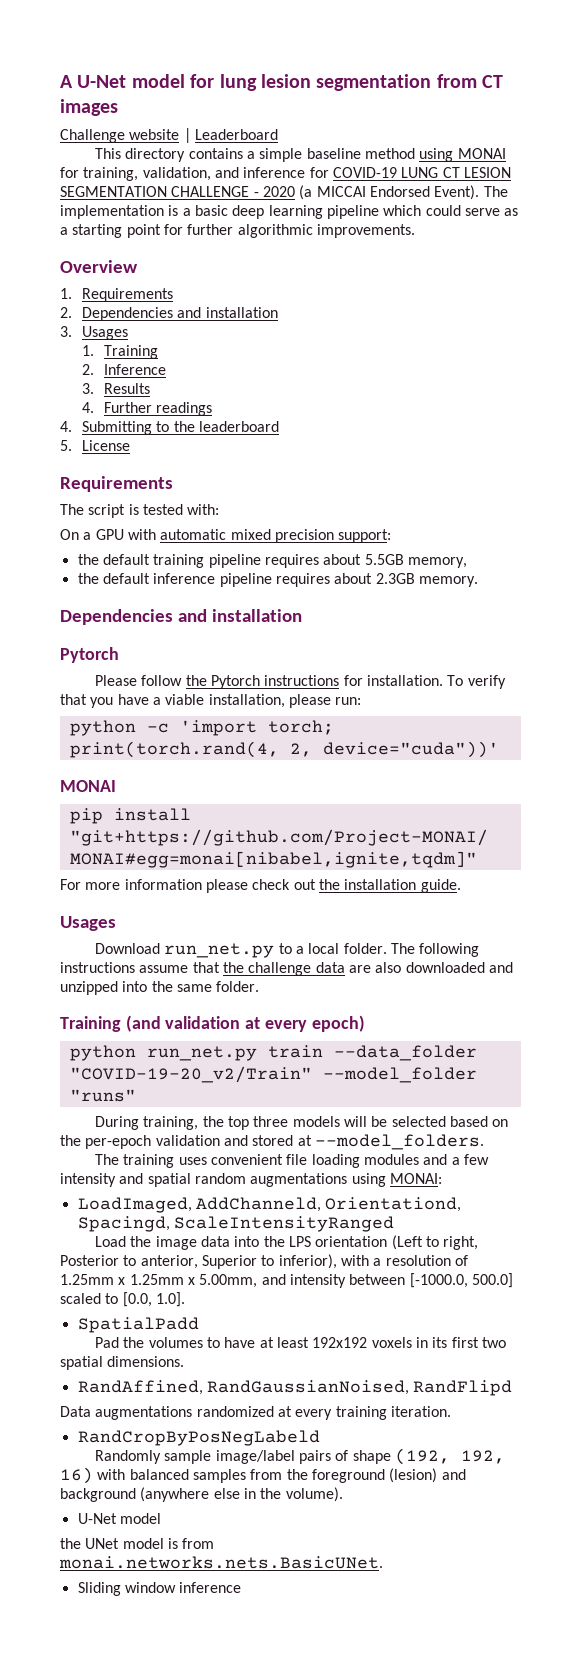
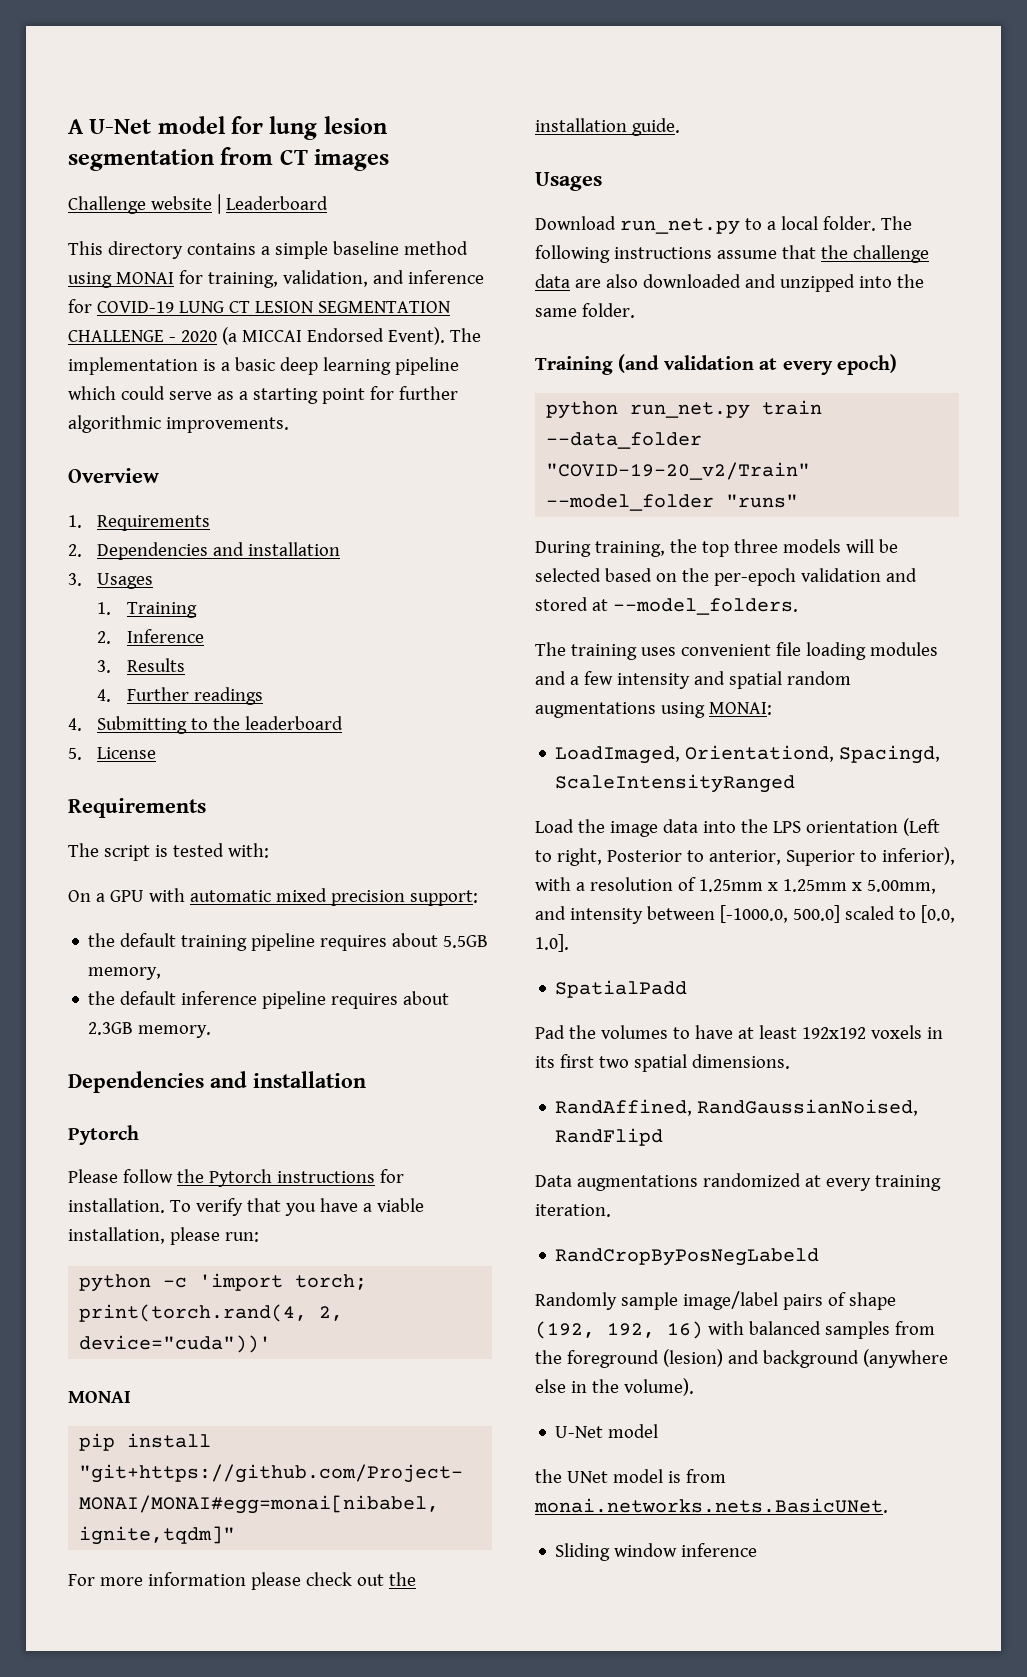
[195,1197,321,1212] AddChanneld, -> (681, 755) none

